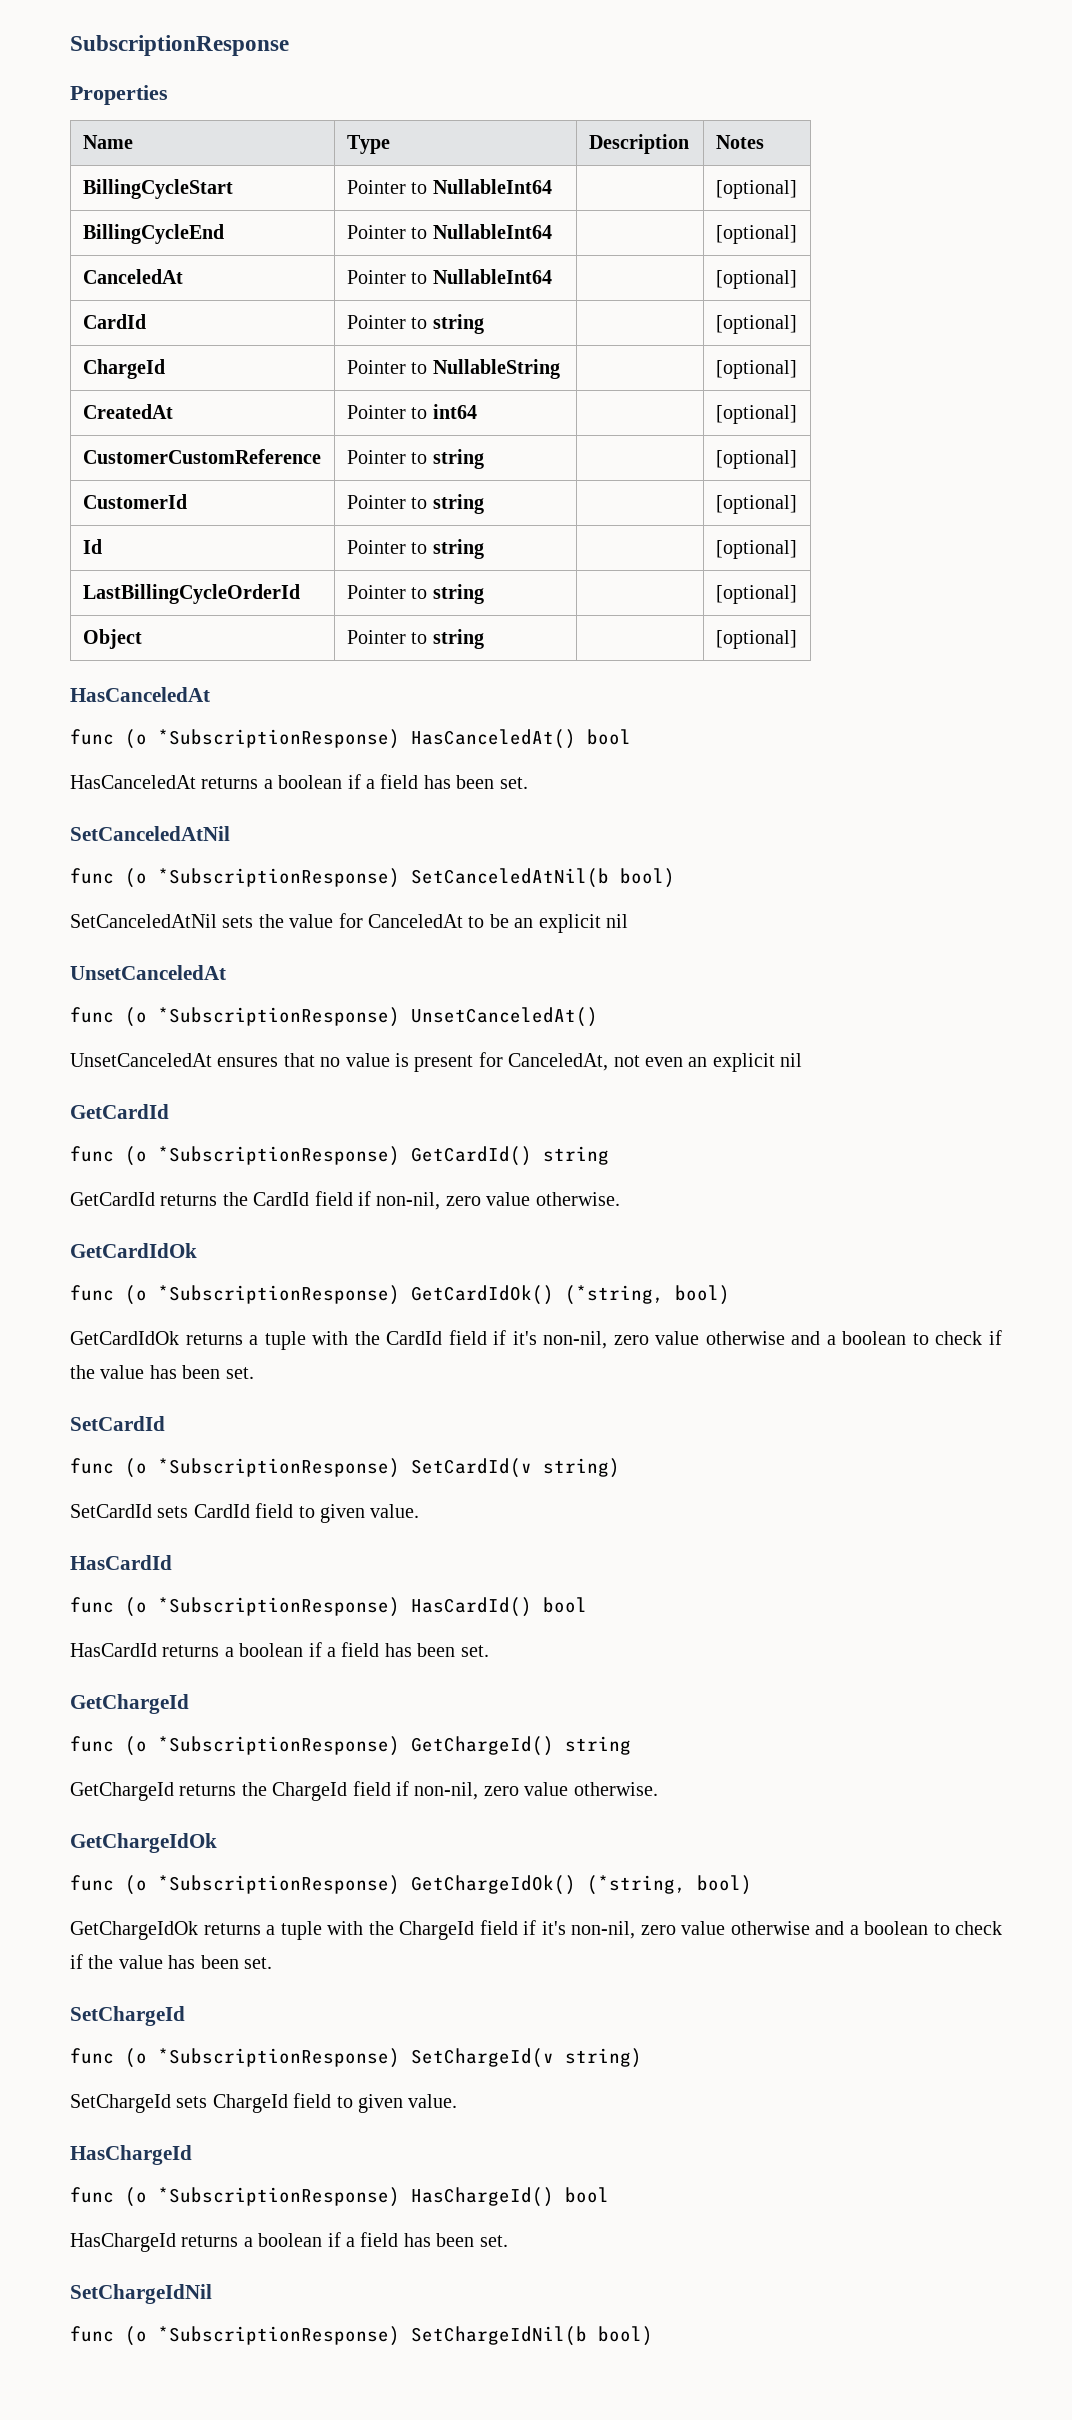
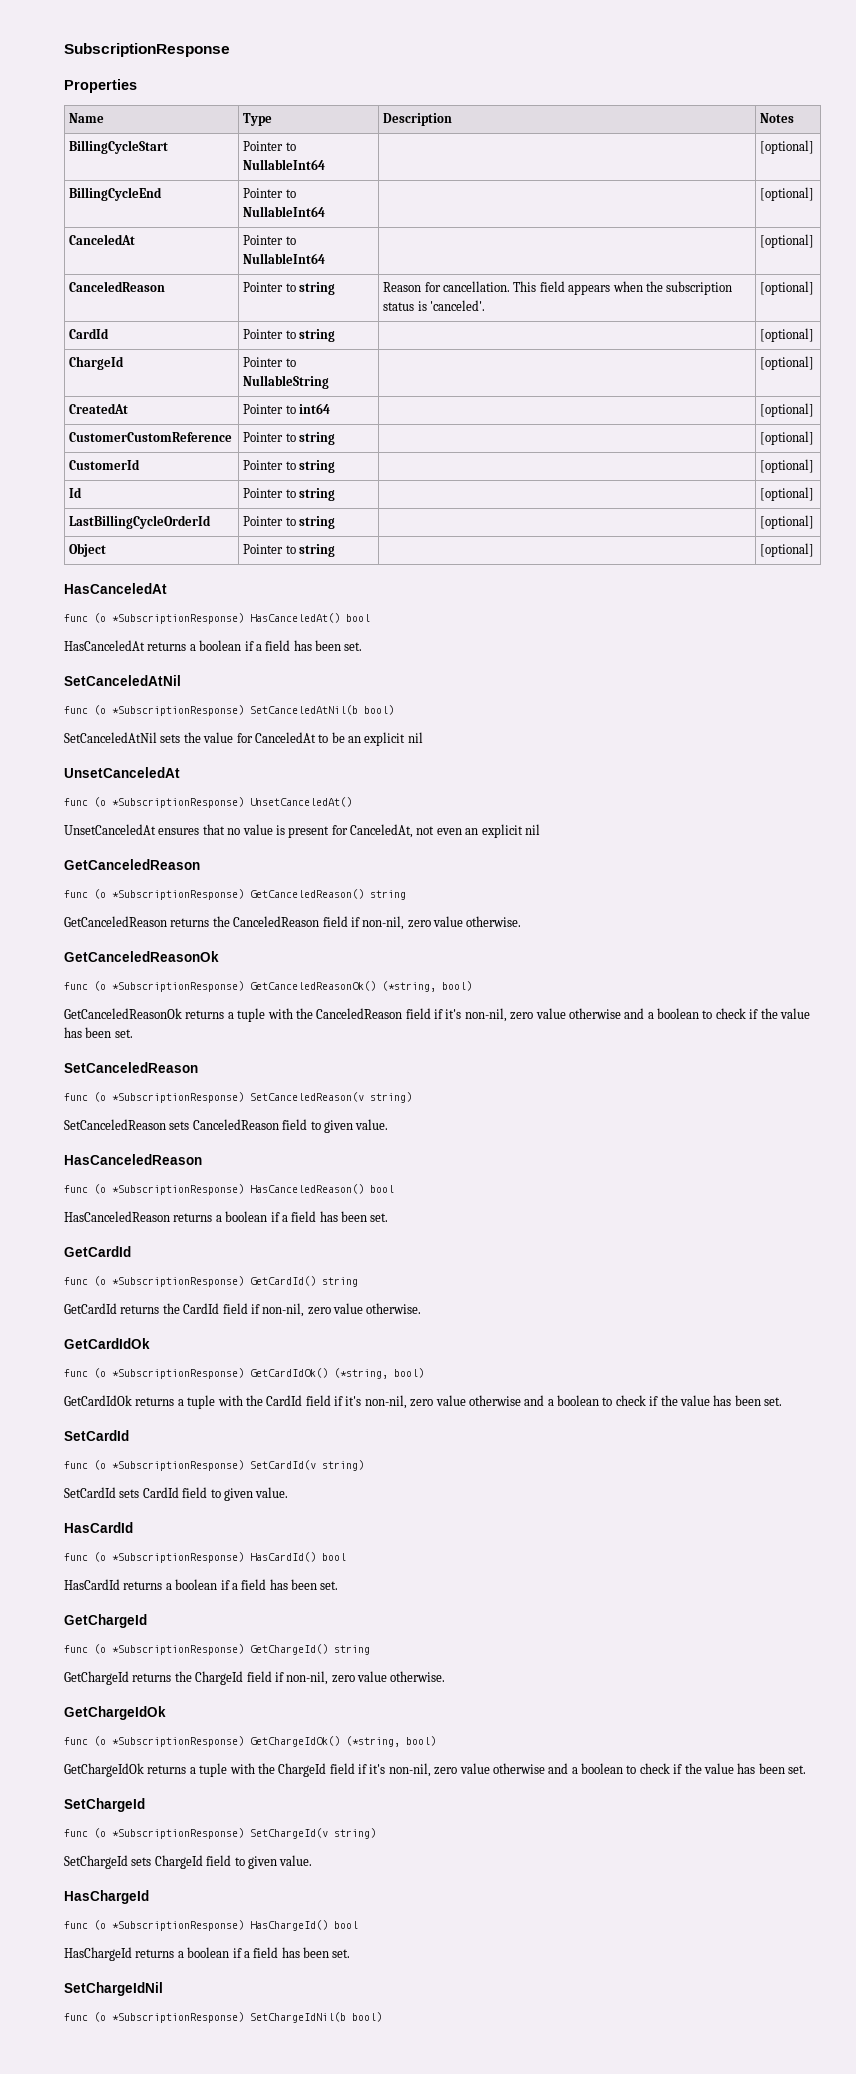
(797, 279) none -> [69,281,166,292] [243,282,336,295] [383,281,733,295] [383,300,486,311] [760,281,815,295] // CanceledReason | Pointer to string | Reason for cancellation. This field appears when the subscription status is 'canceled'. | [optional]
(803, 1060) none -> [64,859,200,870] [64,889,406,900] [64,916,522,930] [64,951,219,962] [64,981,472,992] [64,1008,810,1022] [64,1027,133,1038] [64,1062,198,1073] [64,1092,412,1103] [64,1119,389,1133] [64,1154,202,1165] [64,1184,394,1195] [64,1211,389,1222] // GetCanceledReason // func (o *SubscriptionResponse) GetCanceledReason() string // GetCanceledReason returns the CanceledReason field if non-nil, zero value otherwise. // GetCanceledReasonOk // func (o *SubscriptionResponse) GetCanceledReasonOk() (*string, bool) // GetCanceledReasonOk returns a tuple with the CanceledReason field if it's non-nil, zero value otherwise and a boolean to check if the value has been set. // SetCanceledReason // func (o *SubscriptionResponse) SetCanceledReason(v string) // SetCanceledReason sets CanceledReason field to given value. // HasCanceledReason // func (o *SubscriptionResponse) HasCanceledReason() bool // HasCanceledReason returns a boolean if a field has been set.

